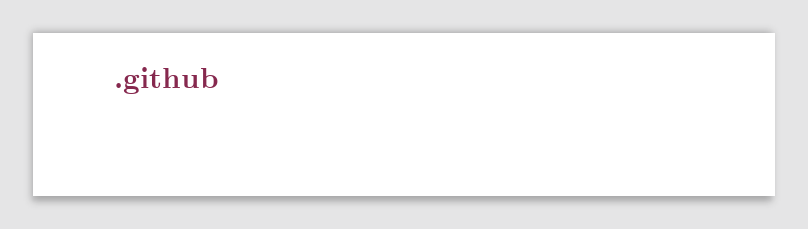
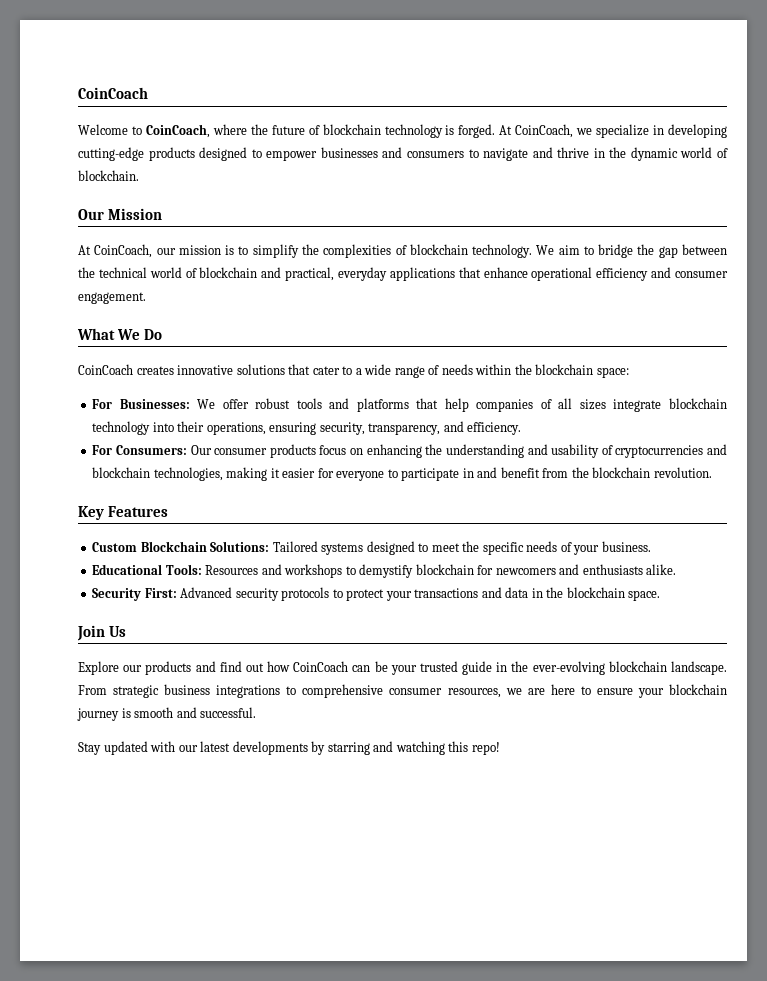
[114,67,219,94] .github -> [78,87,148,99] [78,124,727,138] [78,147,728,161] [78,170,139,181] [78,208,162,220] [78,244,728,258] [78,267,728,281] [78,292,146,304] [77,328,162,340] [78,364,629,378] [92,398,727,412] [92,421,522,435] [92,444,728,458] [92,467,712,481] [78,506,168,520] [92,541,651,555] [92,564,677,578] [92,587,661,601] [77,625,126,641] [78,661,727,675] [78,684,727,698] [77,707,257,721] [78,741,500,755] CoinCoach // Welcome to CoinCoach, where the future of blockchain technology is forged. At CoinCoach, we specialize in developing cutting-edge products designed to empower businesses and consumers to navigate and thrive in the dynamic world of blockchain. // Our Mission // At CoinCoach, our mission is to simplify the complexities of blockchain technology. We aim to bridge the gap between the technical world of blockchain and practical, everyday applications that enhance operational efficiency and consumer engagement. // What We Do // CoinCoach creates innovative solutions that cater to a wide range of needs within the blockchain space: // For Businesses: We offer robust tools and platforms that help companies of all sizes integrate blockchain technology into their operations, ensuring security, transparency, and efficiency. // For Consumers: Our consumer products focus on enhancing the understanding and usability of cryptocurrencies and blockchain technologies, making it easier for everyone to participate in and benefit from the blockchain revolution. // Key Features // Custom Blockchain Solutions: Tailored systems designed to meet the specific needs of your business. // Educational Tools: Resources and workshops to demystify blockchain for newcomers and enthusiasts alike. // Security First: Advanced security protocols to protect your transactions and data in the blockchain space. // Join Us // Explore our products and find out how CoinCoach can be your trusted guide in the ever-evolving blockchain landscape. From strategic business integrations to comprehensive consumer resources, we are here to ensure your blockchain journey is smooth and successful. // Stay updated with our latest developments by starring and watching this repo!

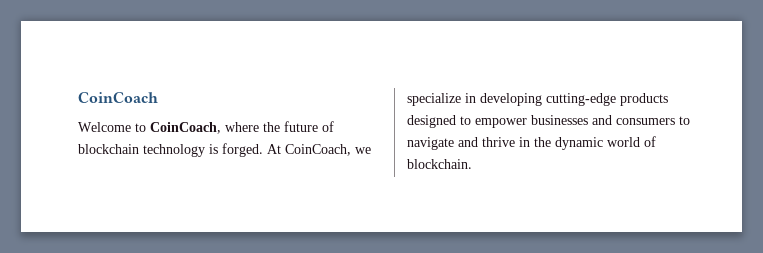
[78,208,162,220] [78,244,728,258] [78,267,728,281] [78,292,146,304] [77,328,162,340] [78,364,629,378] [92,398,727,412] [92,421,522,435] [92,444,728,458] [92,467,712,481] [78,506,168,520] [92,541,651,555] [92,564,677,578] [92,587,661,601] [77,625,126,641] [78,661,727,675] [78,684,727,698] [77,707,257,721] [78,741,500,755] // Our Mission // At CoinCoach, our mission is to simplify the complexities of blockchain technology. We aim to bridge the gap between the technical world of blockchain and practical, everyday applications that enhance operational efficiency and consumer engagement. // What We Do // CoinCoach creates innovative solutions that cater to a wide range of needs within the blockchain space: // For Businesses: We offer robust tools and platforms that help companies of all sizes integrate blockchain technology into their operations, ensuring security, transparency, and efficiency. // For Consumers: Our consumer products focus on enhancing the understanding and usability of cryptocurrencies and blockchain technologies, making it easier for everyone to participate in and benefit from the blockchain revolution. // Key Features // Custom Blockchain Solutions: Tailored systems designed to meet the specific needs of your business. // Educational Tools: Resources and workshops to demystify blockchain for newcomers and enthusiasts alike. // Security First: Advanced security protocols to protect your transactions and data in the blockchain space. // Join Us // Explore our products and find out how CoinCoach can be your trusted guide in the ever-evolving blockchain landscape. From strategic business integrations to comprehensive consumer resources, we are here to ensure your blockchain journey is smooth and successful. // Stay updated with our latest developments by starring and watching this repo! -> (472, 164) none

